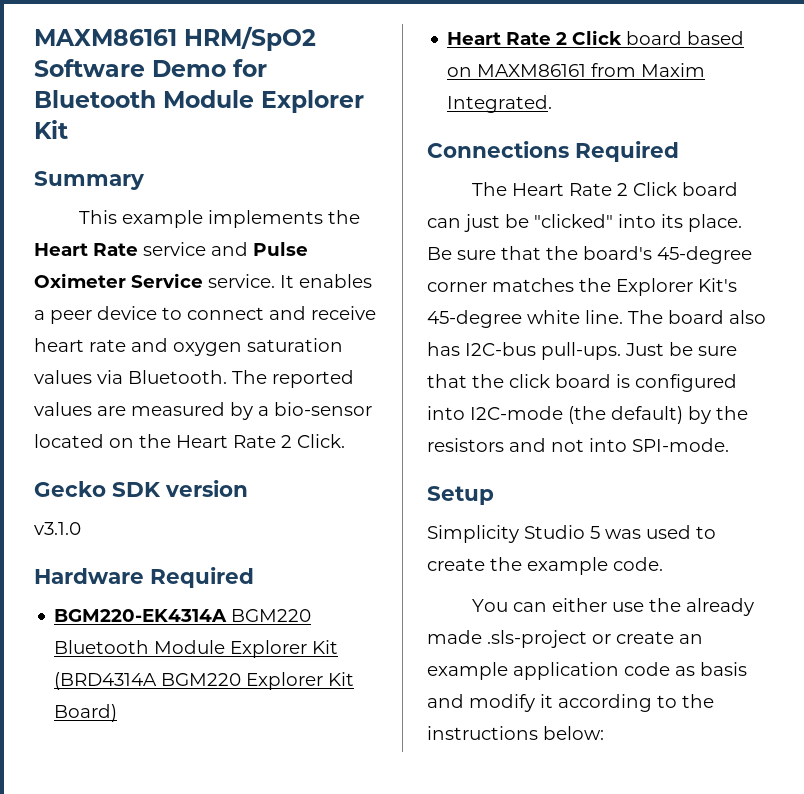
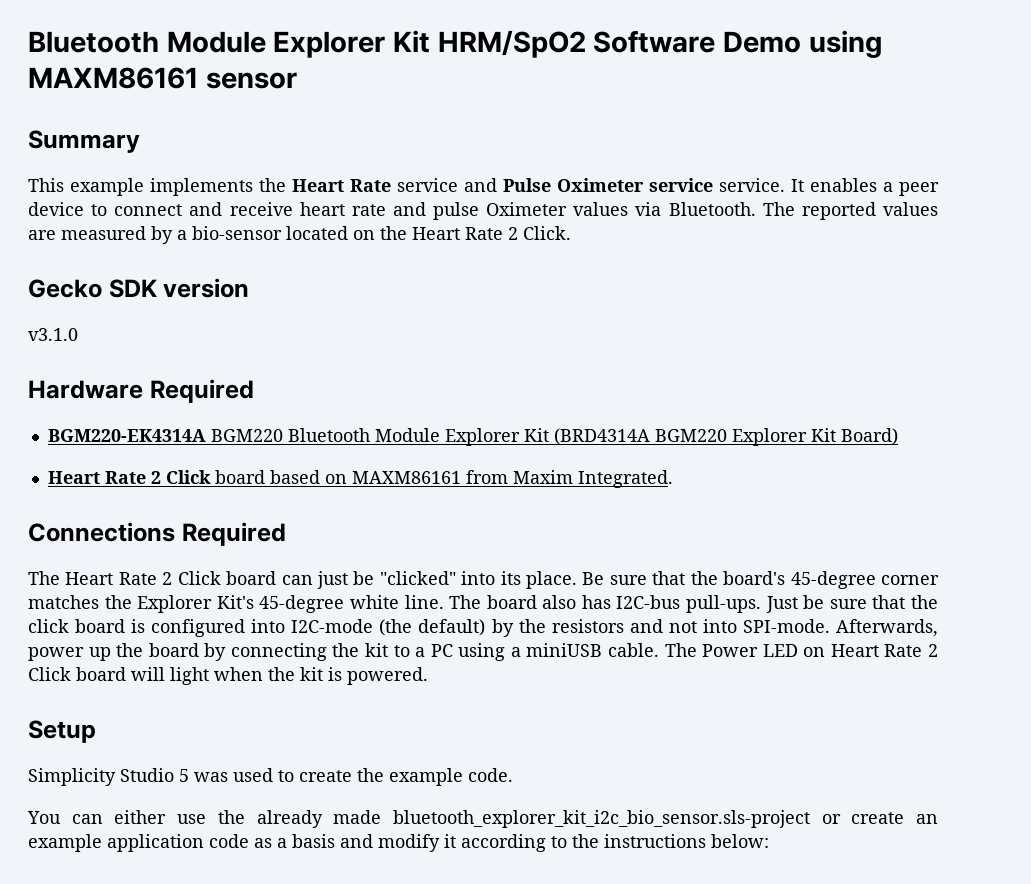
[34,26,316,51] [34,59,267,77] [34,90,364,113] [34,120,68,139] MAXM86161 HRM/SpO2 Software Demo for Bluetooth Module Explorer Kit -> [28,30,882,58] [28,67,297,89] Bluetooth Module Explorer Kit HRM/SpO2 Software Demo using MAXM86161 sensor
[131,273,203,288] Service -> [649,178,713,192] service
[173,338,343,356] oxygen saturation -> [433,202,568,220] pulse Oximeter
(729, 445) none -> [836,619,939,637] [28,643,938,661] [28,667,428,685] Afterwards, power up the board by connecting the kit to a PC using a miniUSB cable. The Power LED on Heart Rate 2 Click board will light when the kit is powered.
[487,630,587,648] .sls-project -> [392,810,810,828] bluetooth_explorer_kit_i2c_bio_sensor.sls-project
(695, 671) none -> [277,838,287,848] a

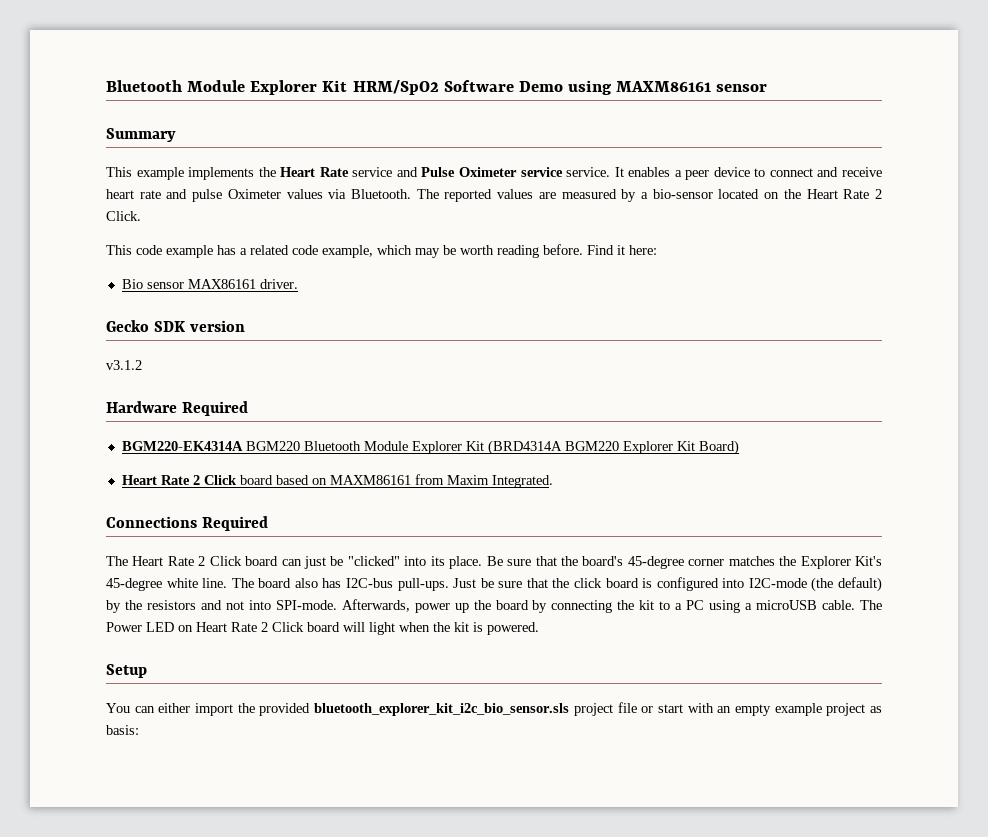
(571, 233) none -> [106,244,657,258] [121,279,298,289] // This code example has a related code example, which may be worth reading before. Find it here: // Bio sensor MAX86161 driver.
[28,328,78,341] v3.1.0 -> [106,360,142,370] v3.1.2
[526,643,603,657] miniUSB -> [756,600,818,610] microUSB
[28,768,513,786] [27,810,939,828] [28,834,769,852] Simplicity Studio 5 was used to create the example code. // You can either use the already made bluetooth_explorer_kit_i2c_bio_sensor.sls-project or create an example application code as a basis and modify it according to the instructions below: -> [106,702,882,716] [106,725,139,735] You can either import the provided bluetooth_explorer_kit_i2c_bio_sensor.sls project file or start with an empty example project as basis:

